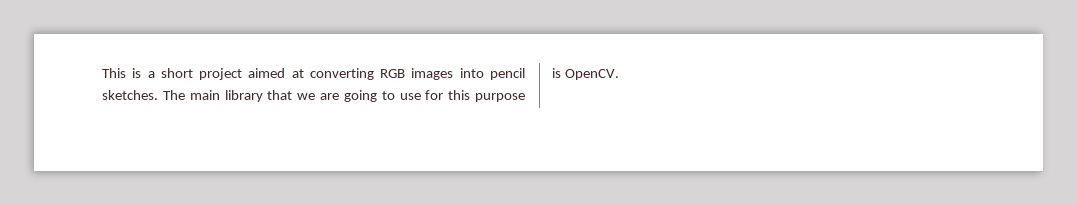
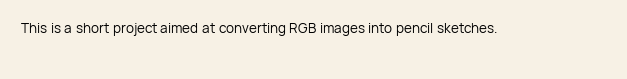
[162,90,525,102] [552,68,619,80] The main library that we are going to use for this purpose is OpenCV. -> (497, 28) none

